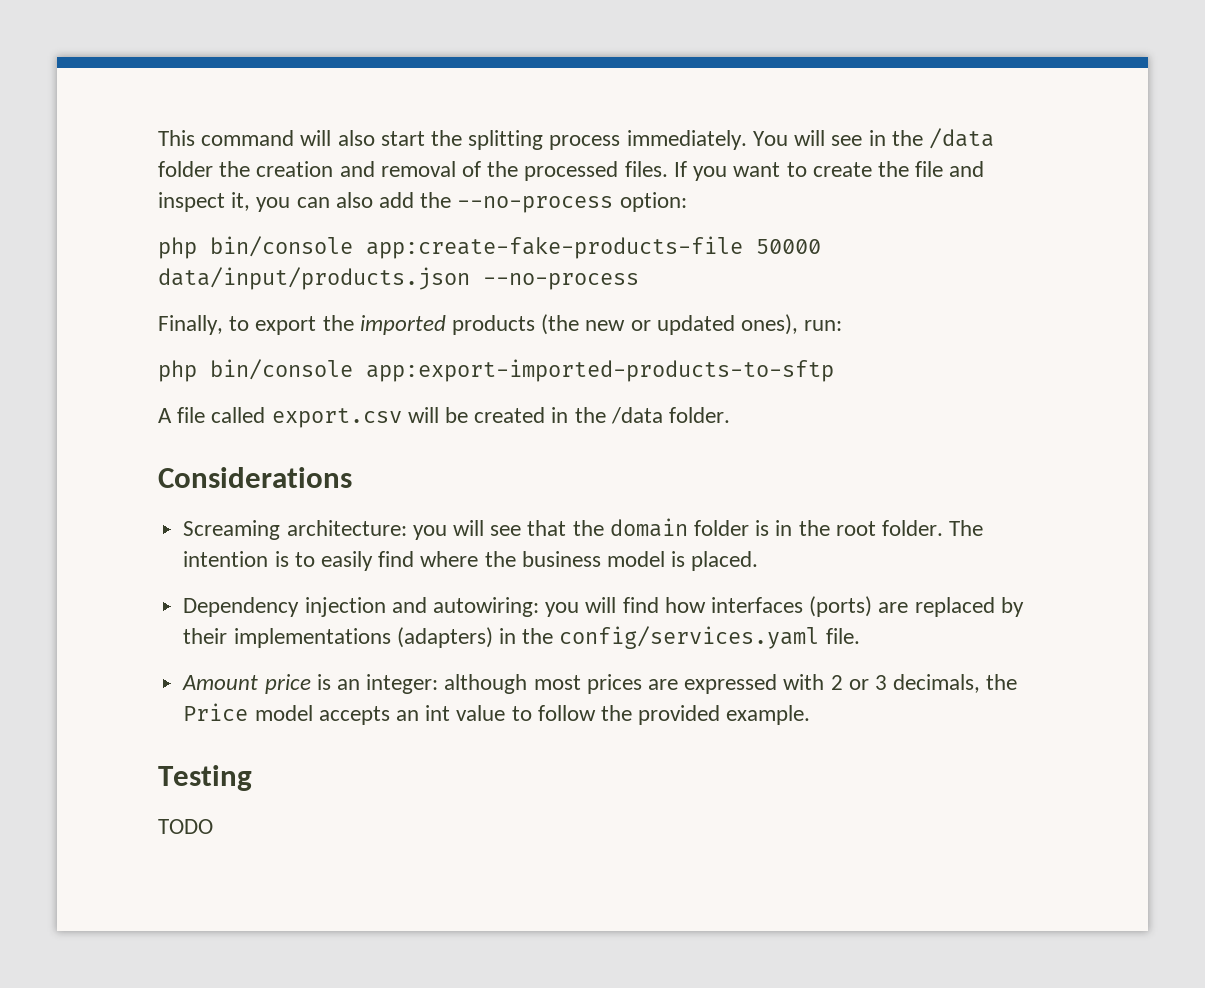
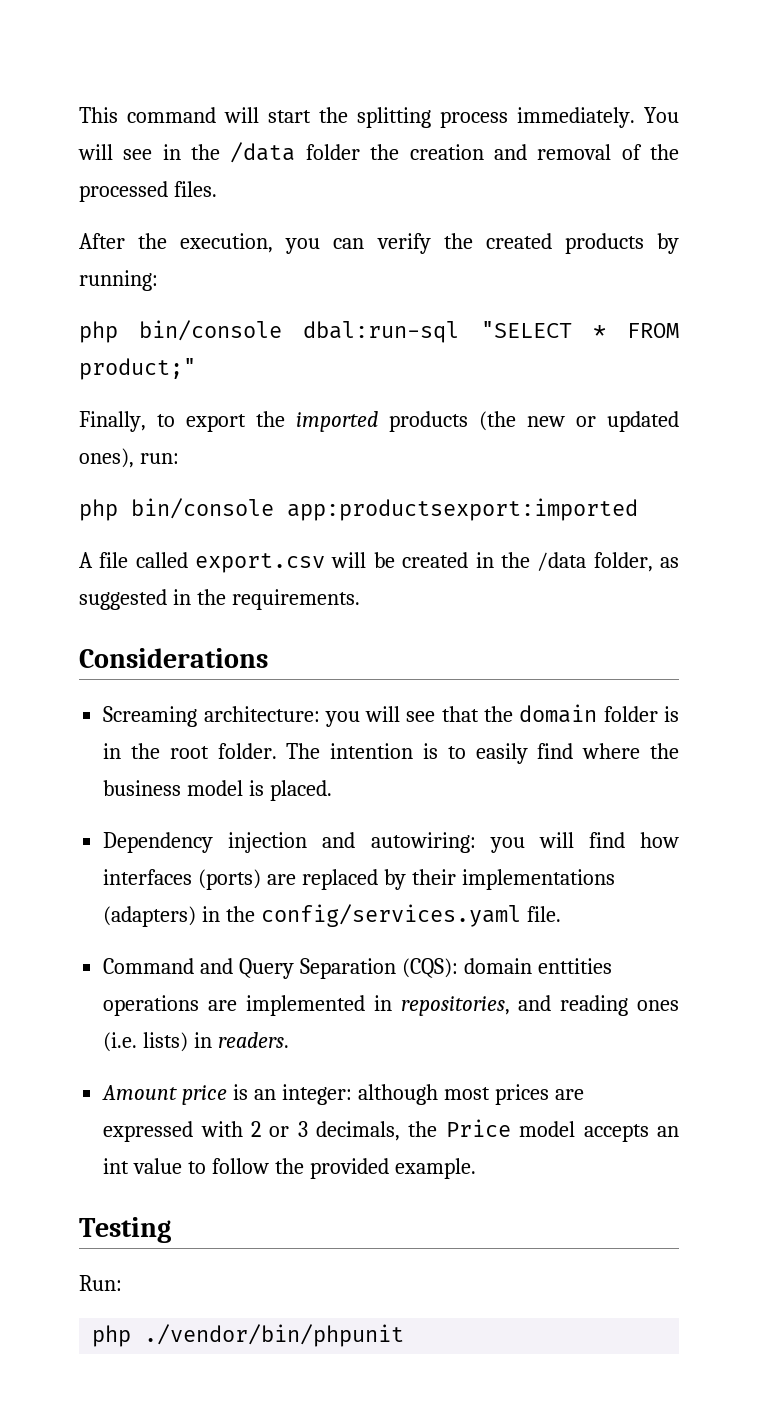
[337,130,375,146] also -> (259, 115) none
[673,161,985,181] [158,192,687,213] [158,236,821,259] [158,267,639,290] If you want to create the file and inspect it, you can also add the --no-process option: // php bin/console app:create-fake-products-file 50000 data/input/products.json --no-process -> [79,233,679,254] [79,270,158,291] [79,320,679,343] [79,358,196,380] // After the execution, you can verify the created products by running: // php bin/console dbal:run-sql "SELECT * FROM product;"
[366,359,834,382] app:export-imported-products-to-sftp -> [287,498,638,521] app:productsexport:imported
[669,407,731,423] folder. -> [593,552,679,572] [79,589,360,610] folder, as suggested in the requirements.
(860, 636) none -> [103,958,612,979] [103,995,679,1016] [103,1032,290,1052] // Command and Query Separation (CQS): domain enttities operations are implemented in repositories, and reading ones (i.e. lists) in readers.
[158,819,213,834] TODO -> [79,1275,122,1291] [92,1324,405,1347] Run: // php ./vendor/bin/phpunit

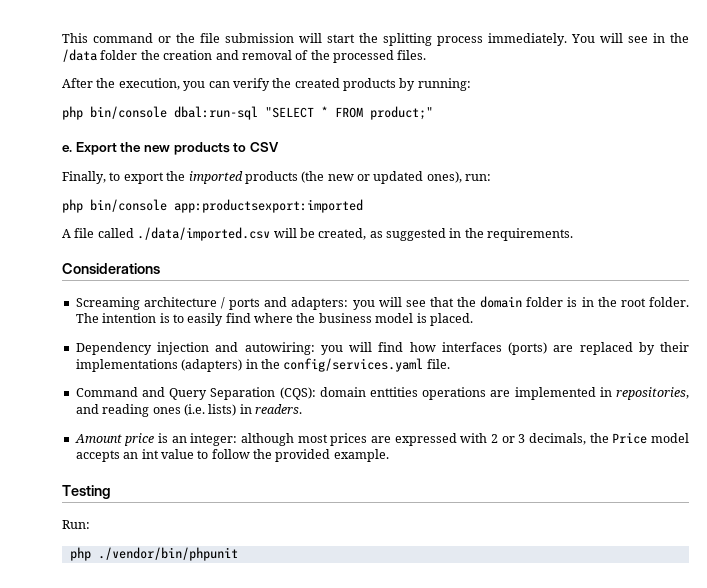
(216, 115) none -> [158,33,294,43] or the file submission
(196, 369) none -> [62,142,279,155] // e. Export the new products to CSV
[195,553,326,573] export.csv -> [137,227,271,241] ./data/imported.csv
[402,552,653,572] created in the /data folder, -> [318,228,367,240] created,
[203,706,320,722] architecture: -> [143,297,349,310] architecture / ports and adapters:

